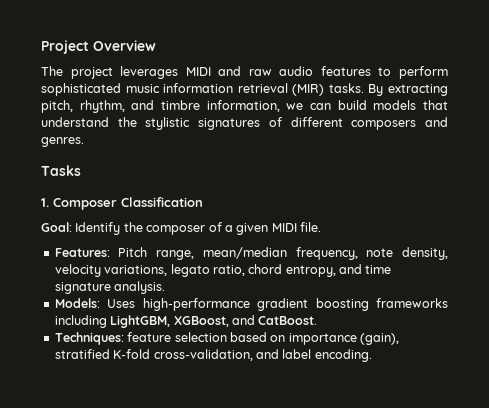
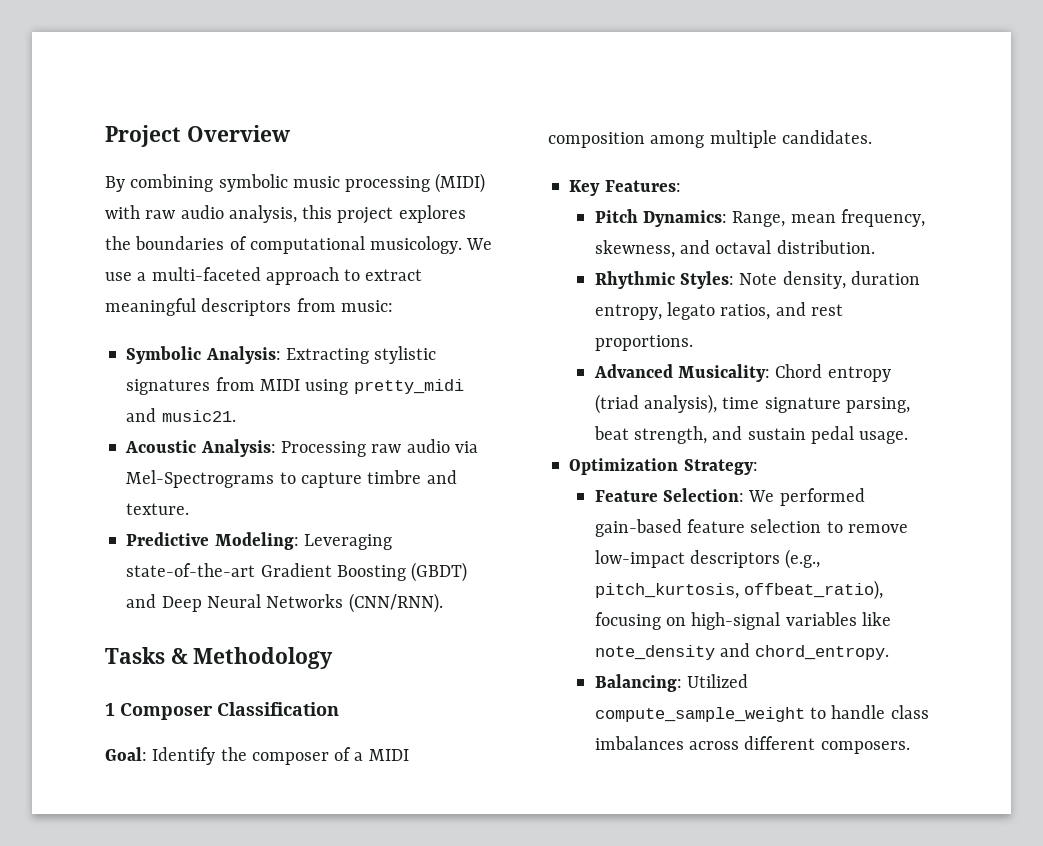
[41,66,448,79] [41,83,448,96] [41,100,449,113] [41,117,449,130] [41,137,84,147] [41,165,81,176] [41,198,49,207] The project leverages MIDI and raw audio features to perform sophisticated music information retrieval (MIR) tasks. By extracting pitch, rhythm, and timbre information, we can build models that understand the stylistic signatures of different composers and genres. // Tasks // 1. -> [105,173,486,193] [105,205,466,224] [105,236,493,254] [105,267,423,285] [105,298,393,316] [126,346,437,364] [126,377,464,395] [126,408,236,422] [125,439,478,457] [126,470,457,488] [126,503,190,515] [126,532,392,550] [126,562,468,582] [126,593,443,613] [105,647,334,669] [105,703,115,716] By combining symbolic music processing (MIDI) with raw audio analysis, this project explores the boundaries of computational musicology. We use a multi-faceted approach to extract meaningful descriptors from music: // Symbolic Analysis: Extracting stylistic signatures from MIDI using pretty_midi and music21. // Acoustic Analysis: Processing raw audio via Mel-Spectrograms to capture timbre and texture. // Predictive Modeling: Leveraging state-of-the-art Gradient Boosting (GBDT) and Deep Neural Networks (CNN/RNN). // Tasks & Methodology // 1
[236,222,321,235] [54,247,448,260] [54,264,392,277] [54,281,166,294] [54,298,448,311] [54,315,318,328] [54,332,399,345] [54,349,372,362] given MIDI file. // Features: Pitch range, mean/median frequency, note density, velocity variations, legato ratio, chord entropy, and time signature analysis. // Models: Uses high-performance gradient boosting frameworks including LightGBM, XGBoost, and CatBoost. // Techniques: feature selection based on importance (gain), stratified K-fold cross-validation, and label encoding. -> [368,749,409,761] [548,130,872,148] [569,180,681,196] [594,209,925,227] [594,240,875,258] [594,271,920,289] [594,302,843,320] [594,335,693,351] [593,364,891,382] [594,394,910,414] [593,426,909,444] [569,458,758,475] [594,488,865,506] [594,519,908,537] [594,549,821,569] [594,580,884,600] [594,612,891,630] [594,643,890,660] [594,674,749,692] [594,705,929,722] [594,736,910,754] MIDI composition among multiple candidates. // Key Features: // Pitch Dynamics: Range, mean frequency, skewness, and octaval distribution. // Rhythmic Styles: Note density, duration entropy, legato ratios, and rest proportions. // Advanced Musicality: Chord entropy (triad analysis), time signature parsing, beat strength, and sustain pedal usage. // Optimization Strategy: // Feature Selection: We performed gain-based feature selection to remove low-impact descriptors (e.g., pitch_kurtosis, offbeat_ratio), focusing on high-signal variables like note_density and chord_entropy. // Balancing: Utilized compute_sample_weight to handle class imbalances across different composers.

